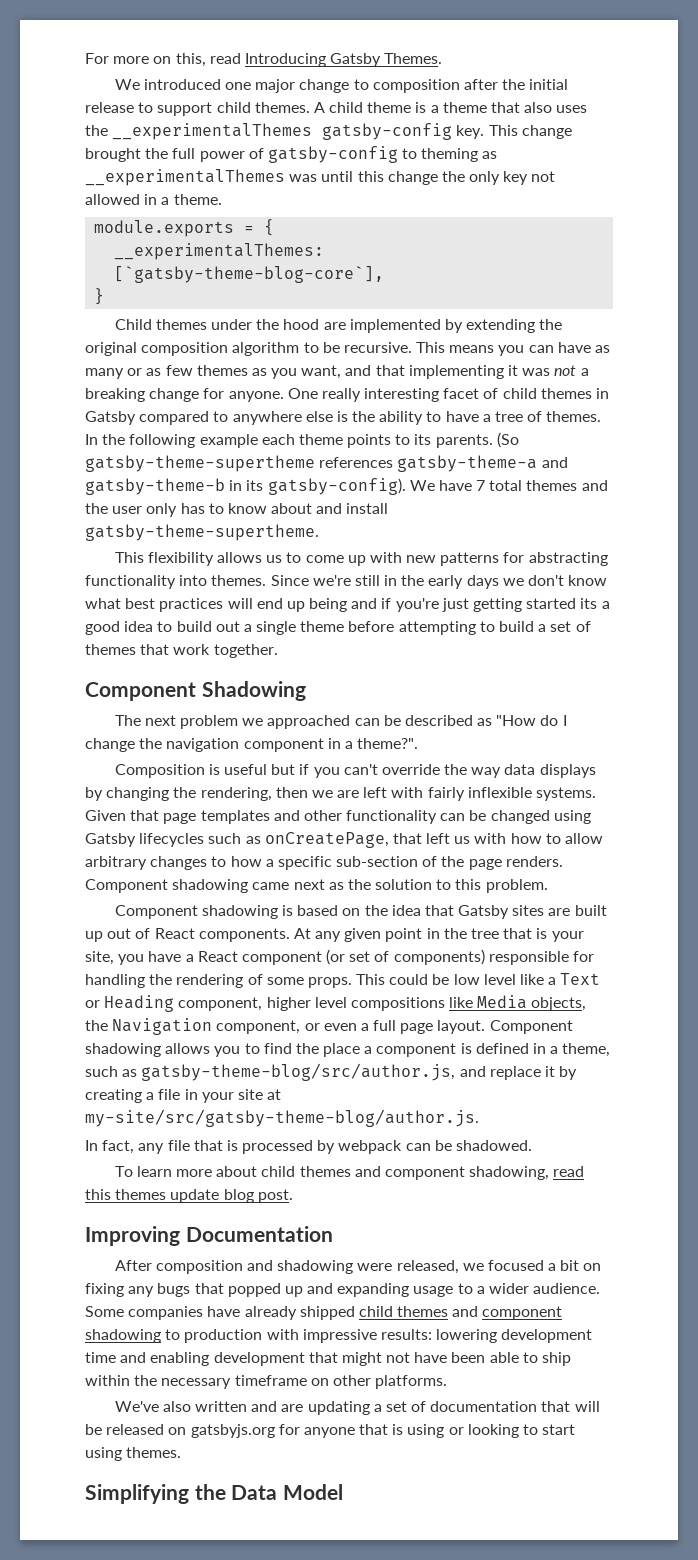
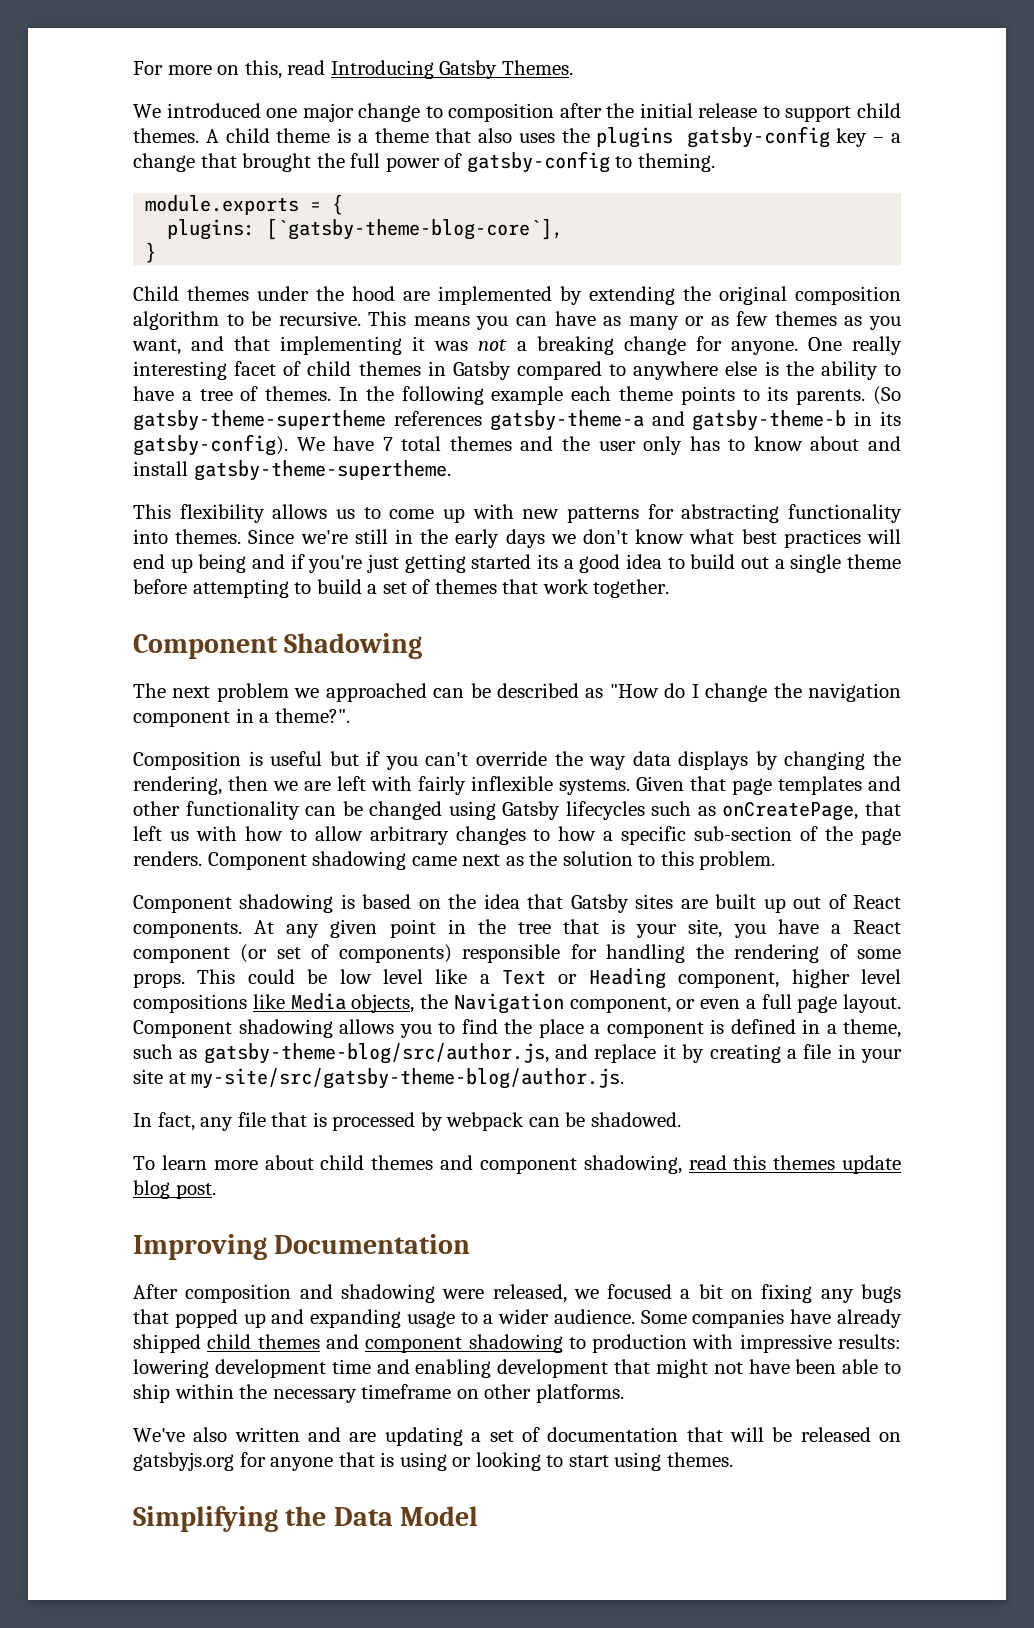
[112,123,572,140] __experimentalThemes gatsby-config key. This change -> [596,126,901,148] [133,153,237,172] plugins gatsby-config key – a change that
[421,148,498,162] [85,169,556,186] [85,194,222,205] theming as __experimentalThemes was until this change the only key not allowed in a theme. -> [637,153,715,172] theming.
[114,243,325,260] __experimentalThemes: -> [167,219,256,240] plugins:

